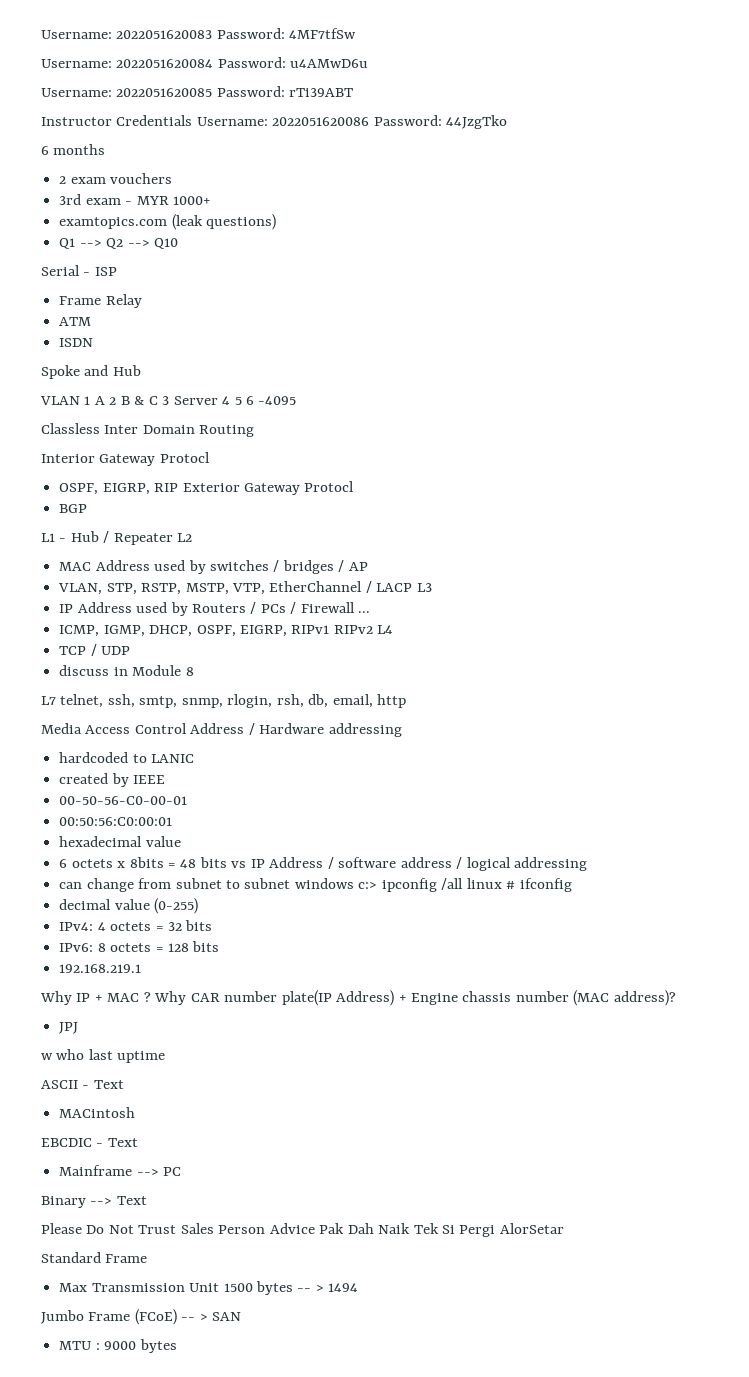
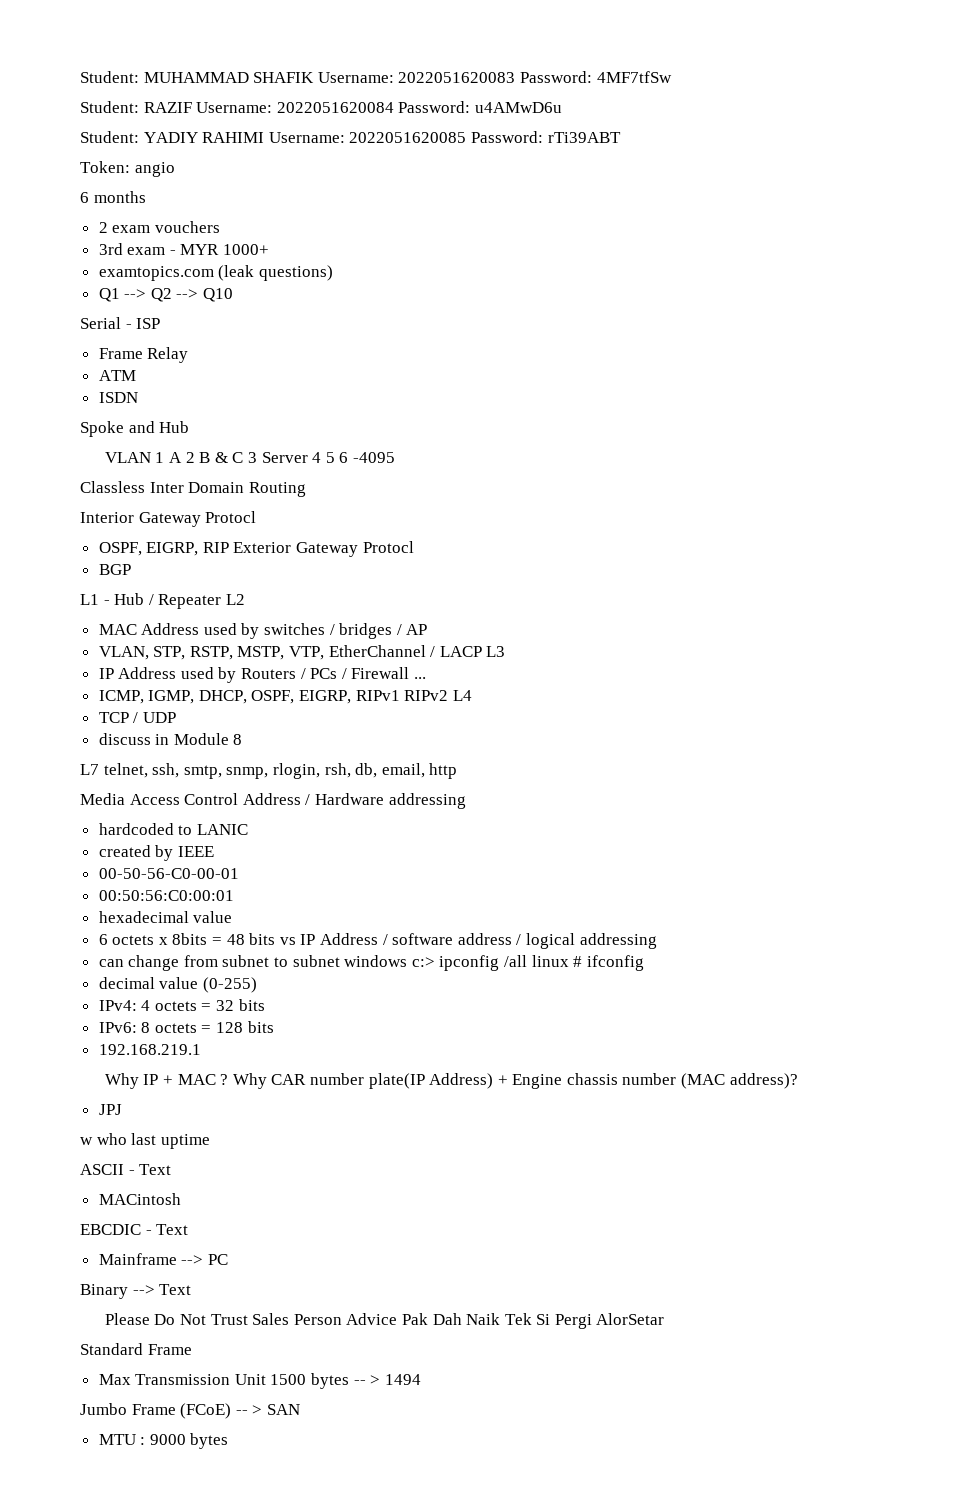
(41, 34) none -> [80,71,315,83] Student: MUHAMMAD SHAFIK
(357, 33) none -> [80,101,192,113] Student: RAZIF
(369, 63) none -> [80,131,265,143] Student: YADIY RAHIMI
[41,115,508,129] Instructor Credentials Username: 2022051620086 Password: 44JzgTko -> [80,161,175,177] Token: angio

